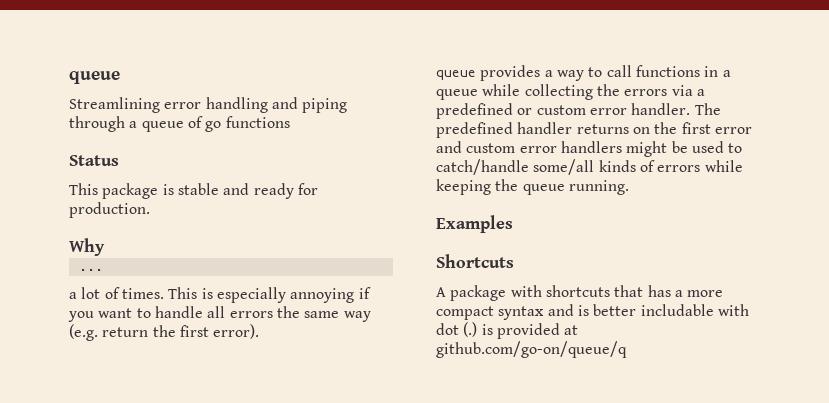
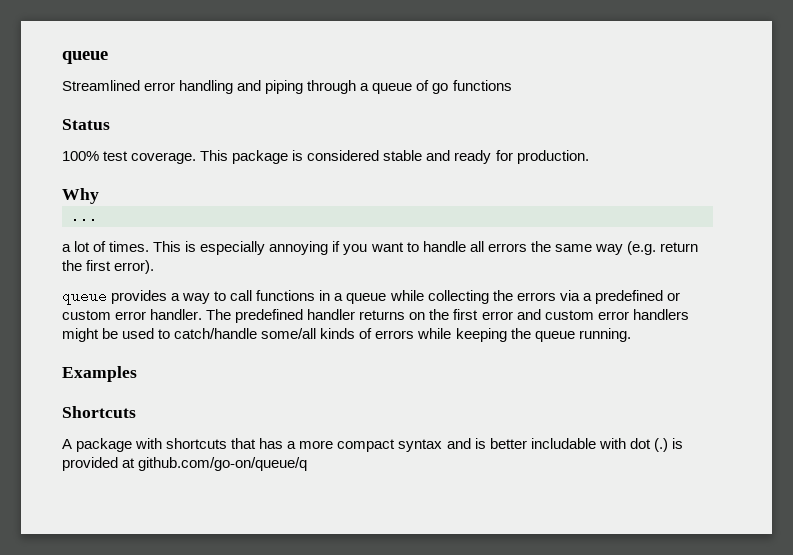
[69,97,160,113] Streamlining -> [62,80,140,91] Streamlined
(119, 160) none -> [62,151,197,164] 100% test coverage.
(174, 189) none -> [307,150,380,161] considered

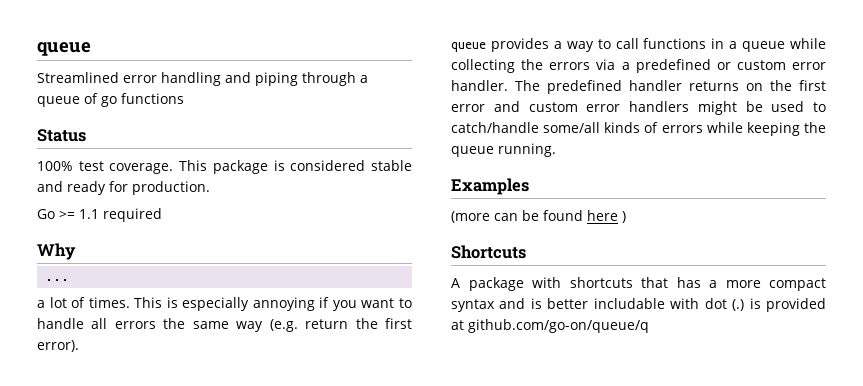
(589, 157) none -> [37,208,162,222] // Go >= 1.1 required
(137, 374) none -> [451,210,626,223] // (more can be found here )

